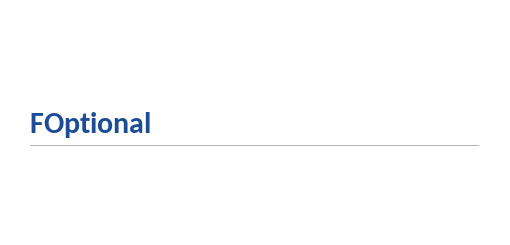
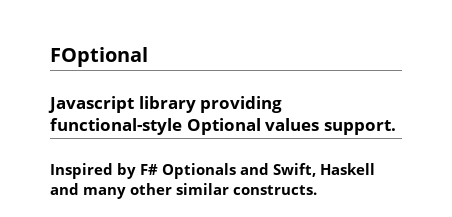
(151, 125) none -> [48,96,283,113] [50,118,396,135] [50,163,375,179] [50,183,317,199] // Javascript library providing functional-style Optional values support. // Inspired by F# Optionals and Swift, Haskell and many other similar constructs.

